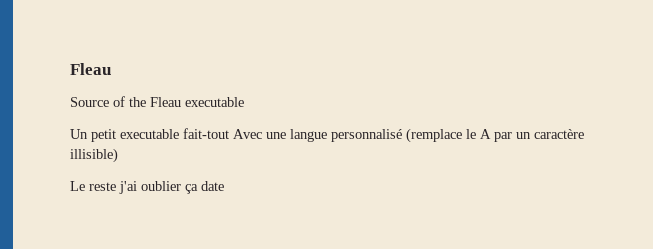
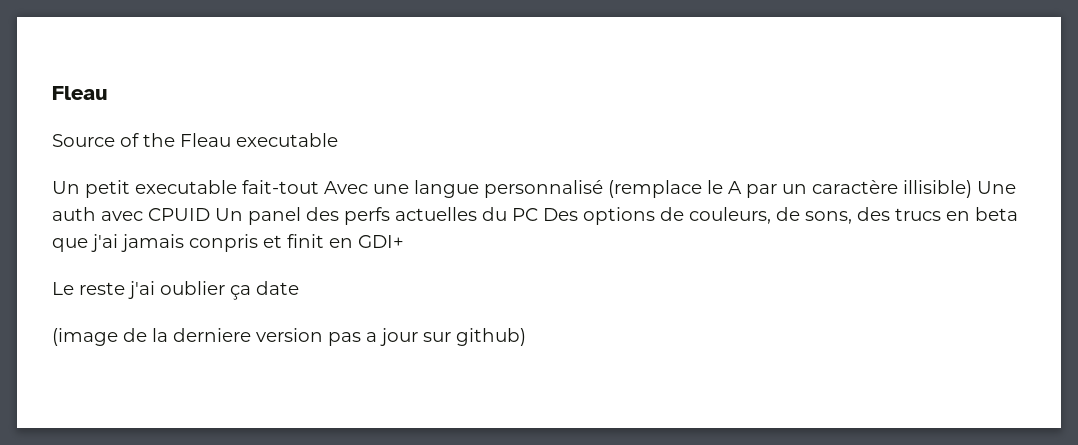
(118, 155) none -> [977,181,1016,194] [52,207,1018,225] [52,234,404,252] Une auth avec CPUID Un panel des perfs actuelles du PC Des options de couleurs, de sons, des trucs en beta que j'ai jamais conpris et finit en GDI+
(224, 186) none -> [52,328,526,346] // (image de la derniere version pas a jour sur github)

